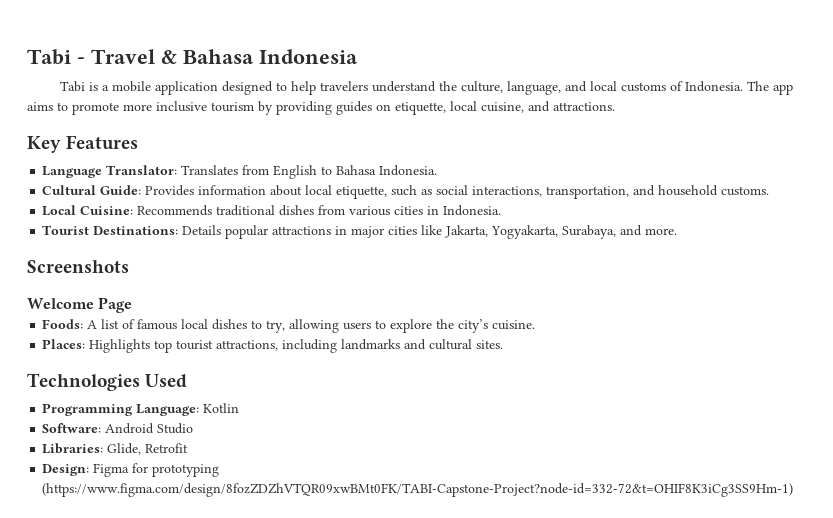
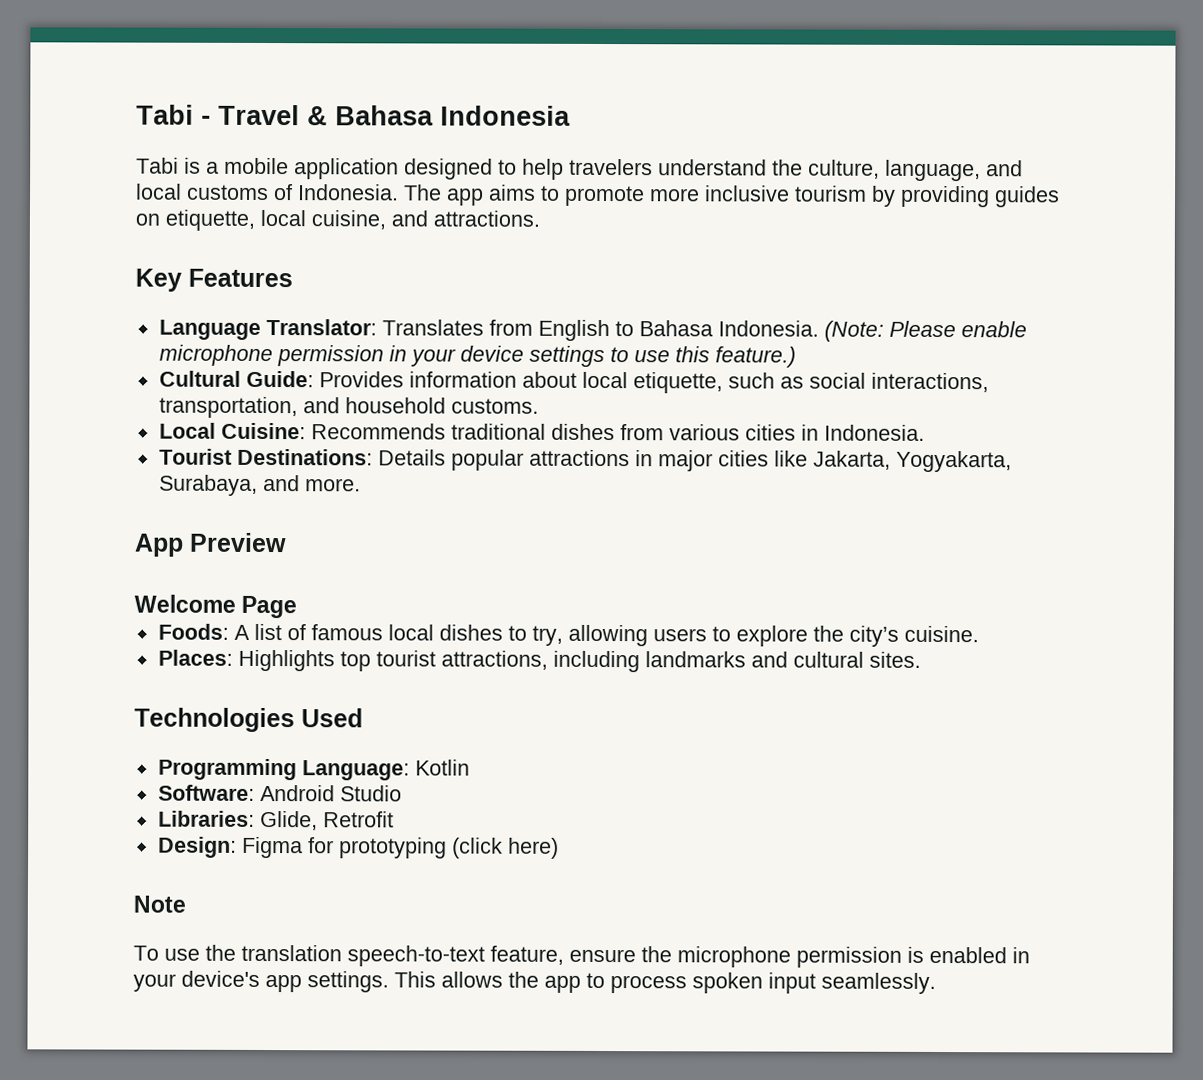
(438, 170) none -> [823,320,1027,342] [158,344,796,368] (Note: Please enable microphone permission in your device settings to use this feature.)
[27,260,129,273] Screenshots -> [134,532,287,557] App Preview
[42,483,794,497] (https://www.figma.com/design/8fozZDZhVTQR09xwBMt0FK/TABI-Capstone-Project?node-id=332-72&t=OHIF8K3iCg3SS9Hm-1) -> [451,837,559,859] [133,895,186,913] [133,944,1030,968] [133,970,936,994] (click here) // Note // To use the translation speech-to-text feature, ensure the microphone permission is enabled in your device's app settings. This allows the app to process spoken input seamlessly.

